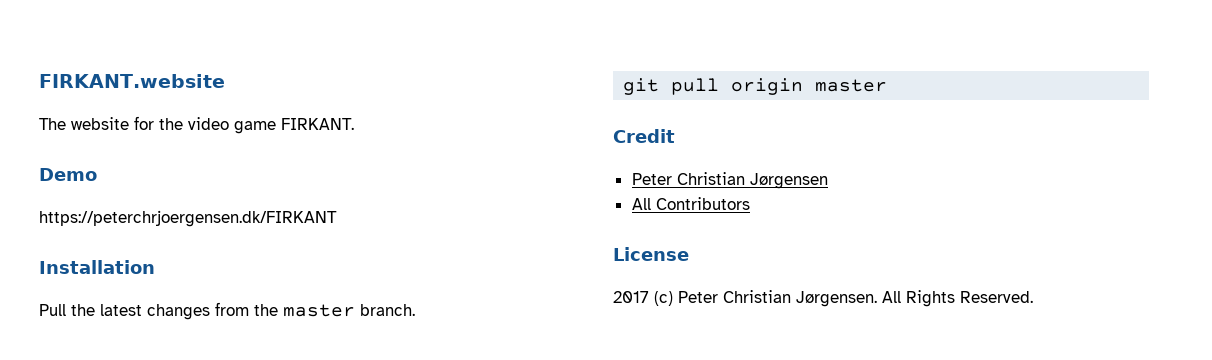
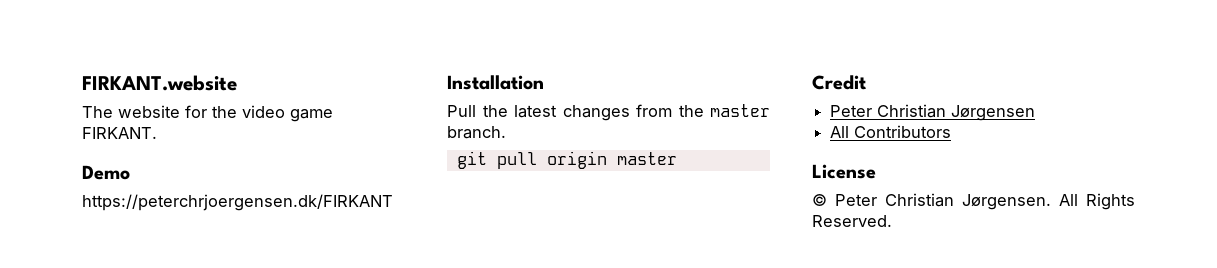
[613,291,673,306] 2017 (c) -> [812,194,827,206] ©

